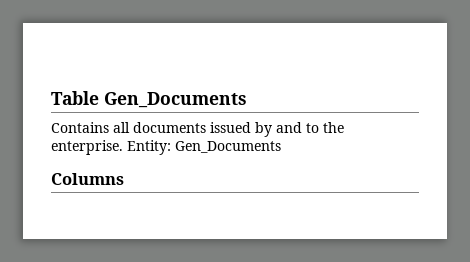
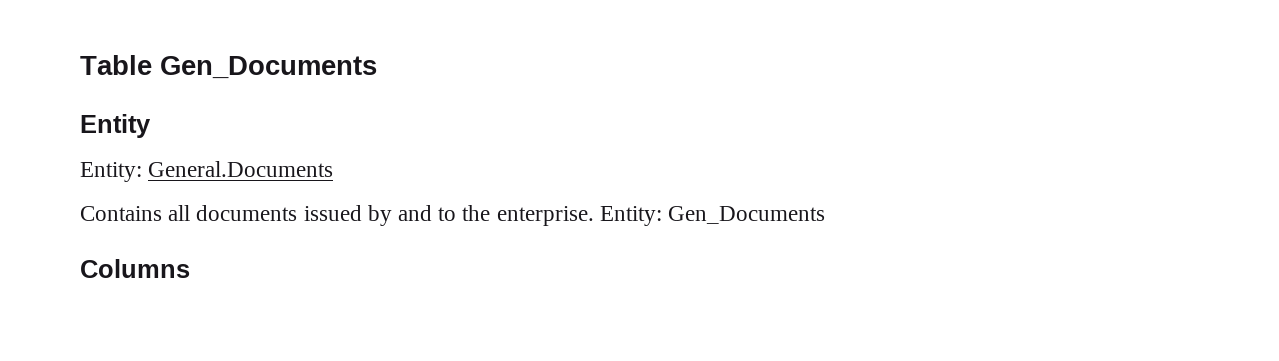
(247, 100) none -> [80,114,151,138] [80,161,334,182] // Entity // Entity: General.Documents

